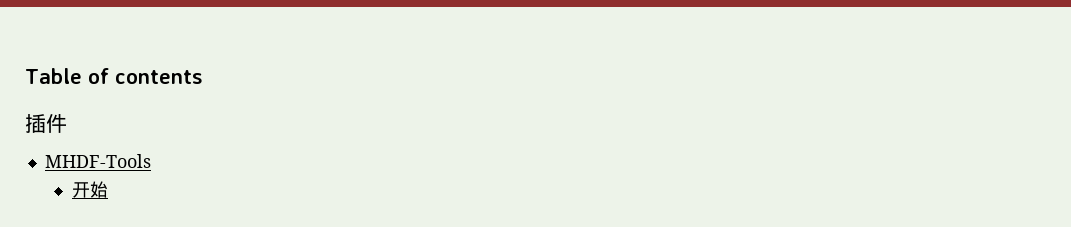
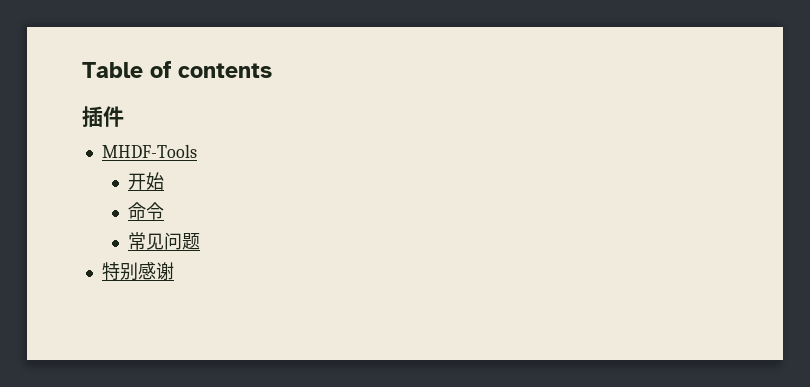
(108, 189) none -> [128,202,165,220] [128,232,201,250] [101,262,174,281] // 命令 // 常见问题 // 特别感谢

